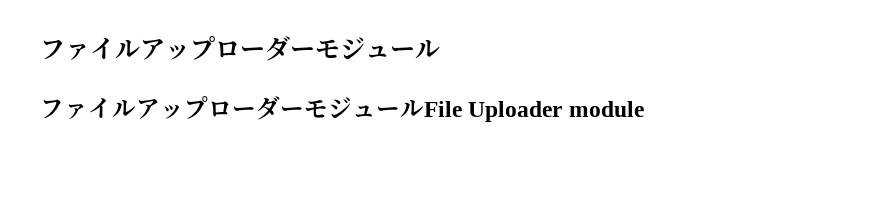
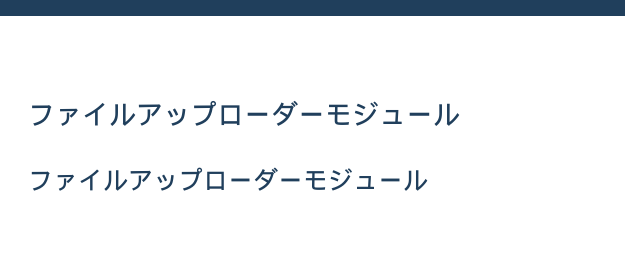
[424,101,644,122] File Uploader module -> (428, 180) none

